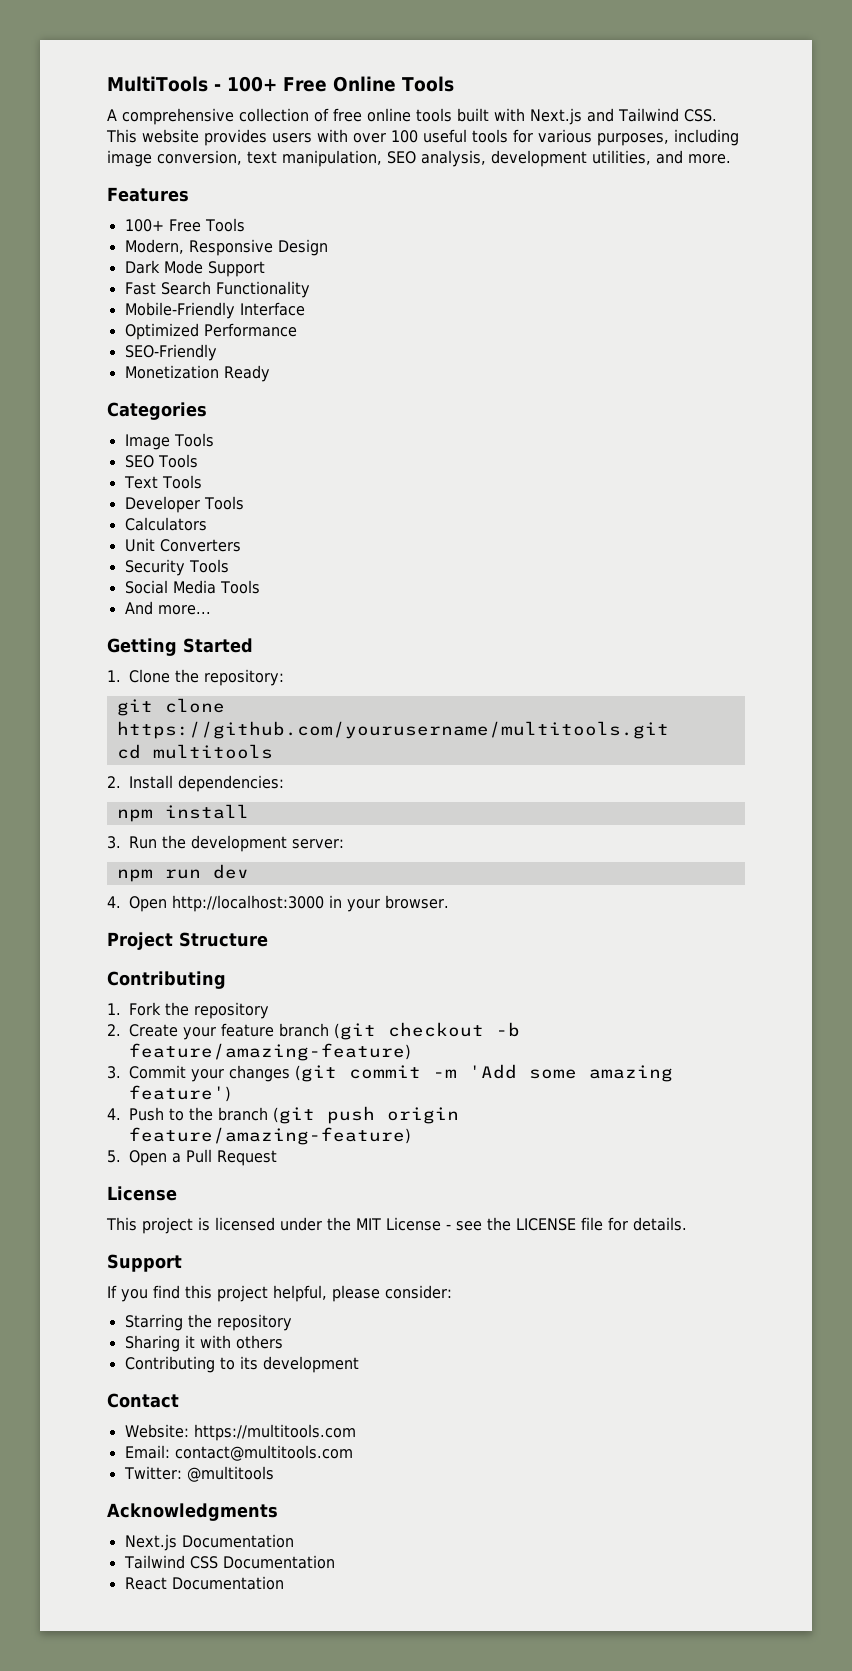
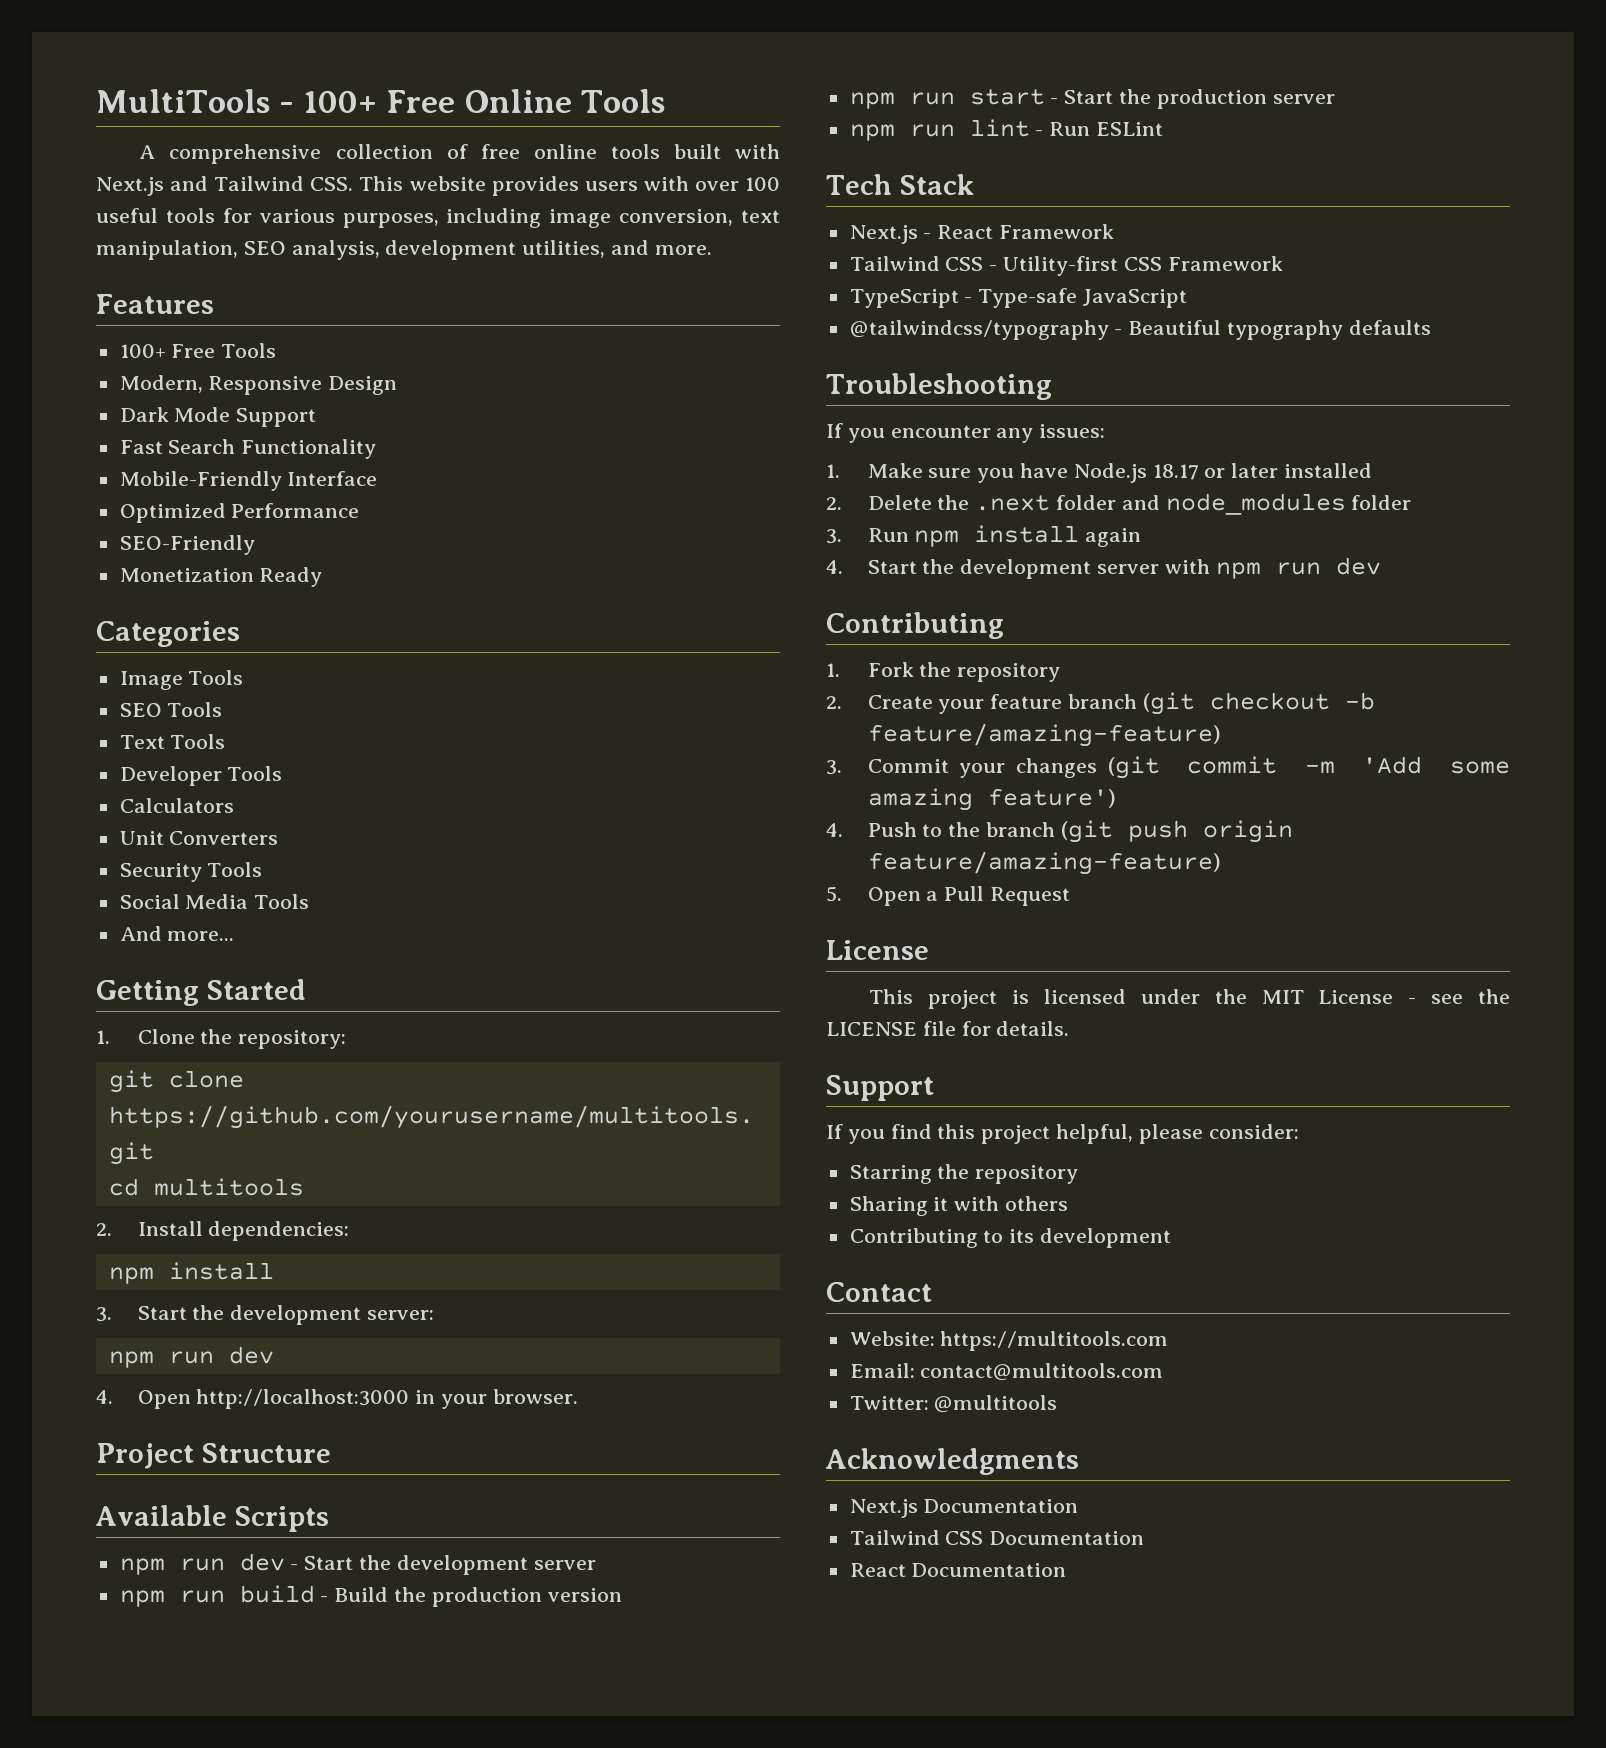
[129,836,158,849] Run -> [137,1306,187,1320] Start
(268, 939) none -> [95,1505,329,1532] [119,1553,596,1575] [119,1585,622,1607] [849,89,1335,109] [849,119,1164,141] [826,174,974,195] [849,224,1115,244] [849,256,1283,276] [849,288,1188,308] [849,320,1431,340] [826,373,1052,400] [826,423,1106,443] [826,463,1372,483] [826,493,1412,515] [826,525,1142,547] [826,557,1381,579] // Available Scripts // npm run dev - Start the development server // npm run build - Build the production version // npm run start - Start the production server // npm run lint - Run ESLint // Tech Stack // Next.js - React Framework // Tailwind CSS - Utility-first CSS Framework // TypeScript - Type-safe JavaScript // @tailwindcss/typography - Beautiful typography defaults // Troubleshooting // If you encounter any issues: // 1. Make sure you have Node.js 18.17 or later installed // 2. Delete the .next folder and node_modules folder // 3. Run npm install again // 4. Start the development server with npm run dev

